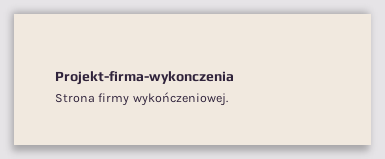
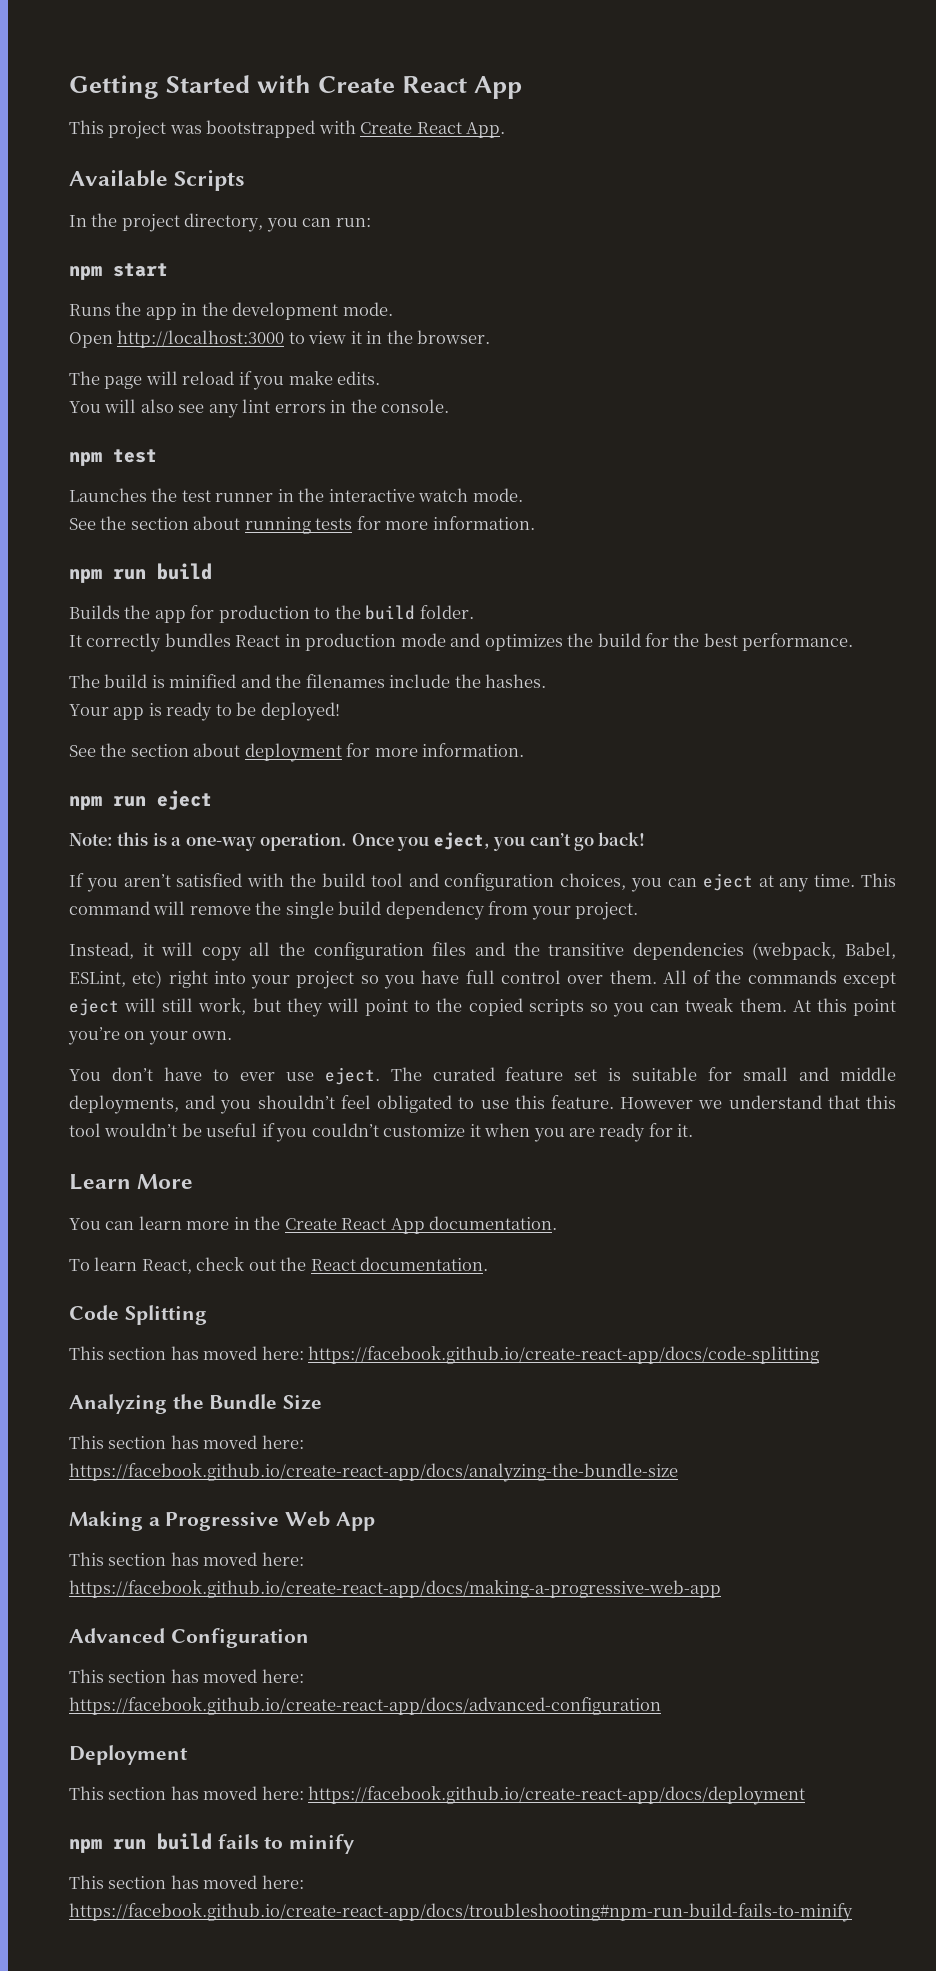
[55,71,234,85] [55,92,228,106] Projekt-firma-wykonczenia // Strona firmy wykończeniowej. -> [69,75,523,99] [69,120,506,139] [69,170,246,191] [69,213,371,232] [69,263,168,280] [69,302,393,320] [69,330,491,348] [69,371,381,390] [69,399,450,418] [69,449,157,466] [69,488,523,502] [69,516,535,534] [69,563,212,583] [69,605,474,623] [69,633,854,652] [69,674,547,688] [69,702,340,721] [69,743,525,762] [69,790,212,810] [69,832,646,851] [69,873,897,892] [69,901,639,920] [69,942,897,961] [69,970,896,989] [69,998,896,1017] [68,1027,233,1045] [69,1067,896,1085] [69,1095,896,1114] [69,1123,694,1142] [69,1174,194,1190] [69,1216,558,1234] [69,1257,489,1274] [69,1305,207,1325] [69,1346,820,1364] [69,1394,323,1414] [69,1435,304,1449] [69,1463,678,1482] [69,1511,375,1531] [69,1552,304,1566] [69,1580,721,1598] [69,1628,309,1648] [69,1669,304,1683] [69,1697,661,1715] [69,1745,188,1765] [69,1786,806,1805] [69,1833,355,1854] [69,1875,304,1889] [69,1903,853,1922] Getting Started with Create React App // This project was bootstrapped with Create React App. // Available Scripts // In the project directory, you can run: // npm start // Runs the app in the development mode. // Open http://localhost:3000 to view it in the browser. // The page will reload if you make edits. // You will also see any lint errors in the console. // npm test // Launches the test runner in the interactive watch mode. // See the section about running tests for more information. // npm run build // Builds the app for production to the build folder. // It correctly bundles React in production mode and optimizes the build for the best performance. // The build is minified and the filenames include the hashes. // Your app is ready to be deployed! // See the section about deployment for more information. // npm run eject // Note: this is a one-way operation. Once you eject, you can’t go back! // If you aren’t satisfied with the build tool and configuration choices, you can eject at any time. This command will remove the single build dependency from your project. // Instead, it will copy all the configuration files and the transitive dependencies (webpack, Babel, ESLint, etc) right into your project so you have full control over them. All of the commands except eject will still work, but they will point to the copied scripts so you can tweak them. At this point you’re on your own. // You don’t have to ever use eject. The curated feature set is suitable for small and middle deployments, and you shouldn’t feel obligated to use this feature. However we understand that this tool wouldn’t be useful if you couldn’t customize it when you are ready for it. // Learn More // You can learn more in the Create React App documentation. // To learn React, check out the React documentation. // Code Splitting // This section has moved here: https://facebook.github.io/create-react-app/docs/code-splitting // Analyzing the Bundle Size // This section has moved here: https://facebook.github.io/create-react-app/docs/analyzing-the-bundle-size // Making a Progressive Web App // This section has moved here: https://facebook.github.io/create-react-app/docs/making-a-progressive-web-app // Advanced Configuration // This section has moved here: https://facebook.github.io/create-react-app/docs/advanced-configuration // Deployment // This section has moved here: https://facebook.github.io/create-react-app/docs/deployment // npm run build fails to minify // This section has moved here: https://facebook.github.io/create-react-app/docs/troubleshooting#npm-run-build-fails-to-minify

